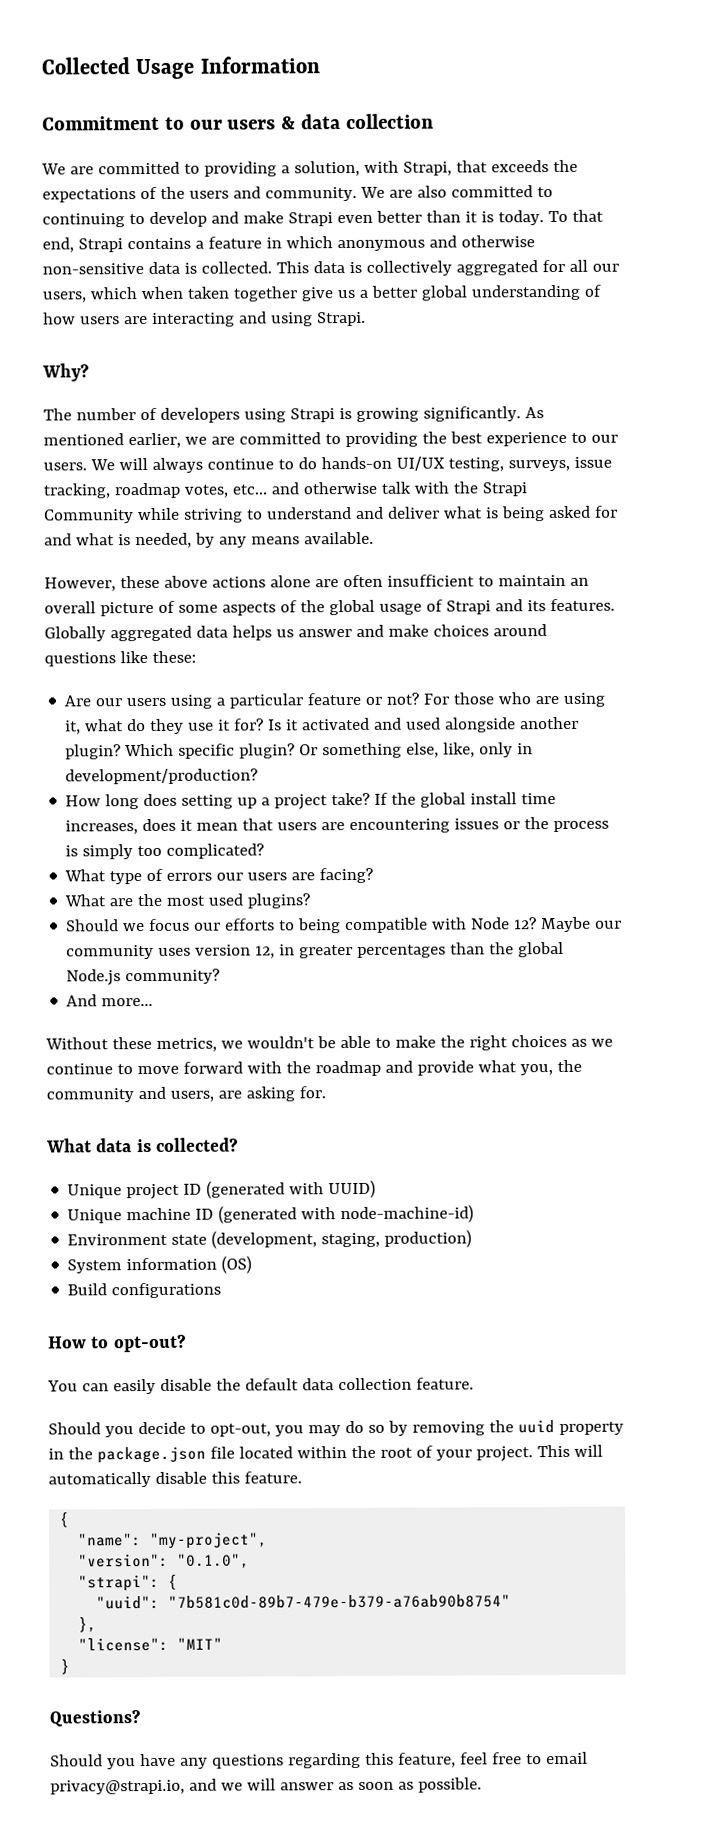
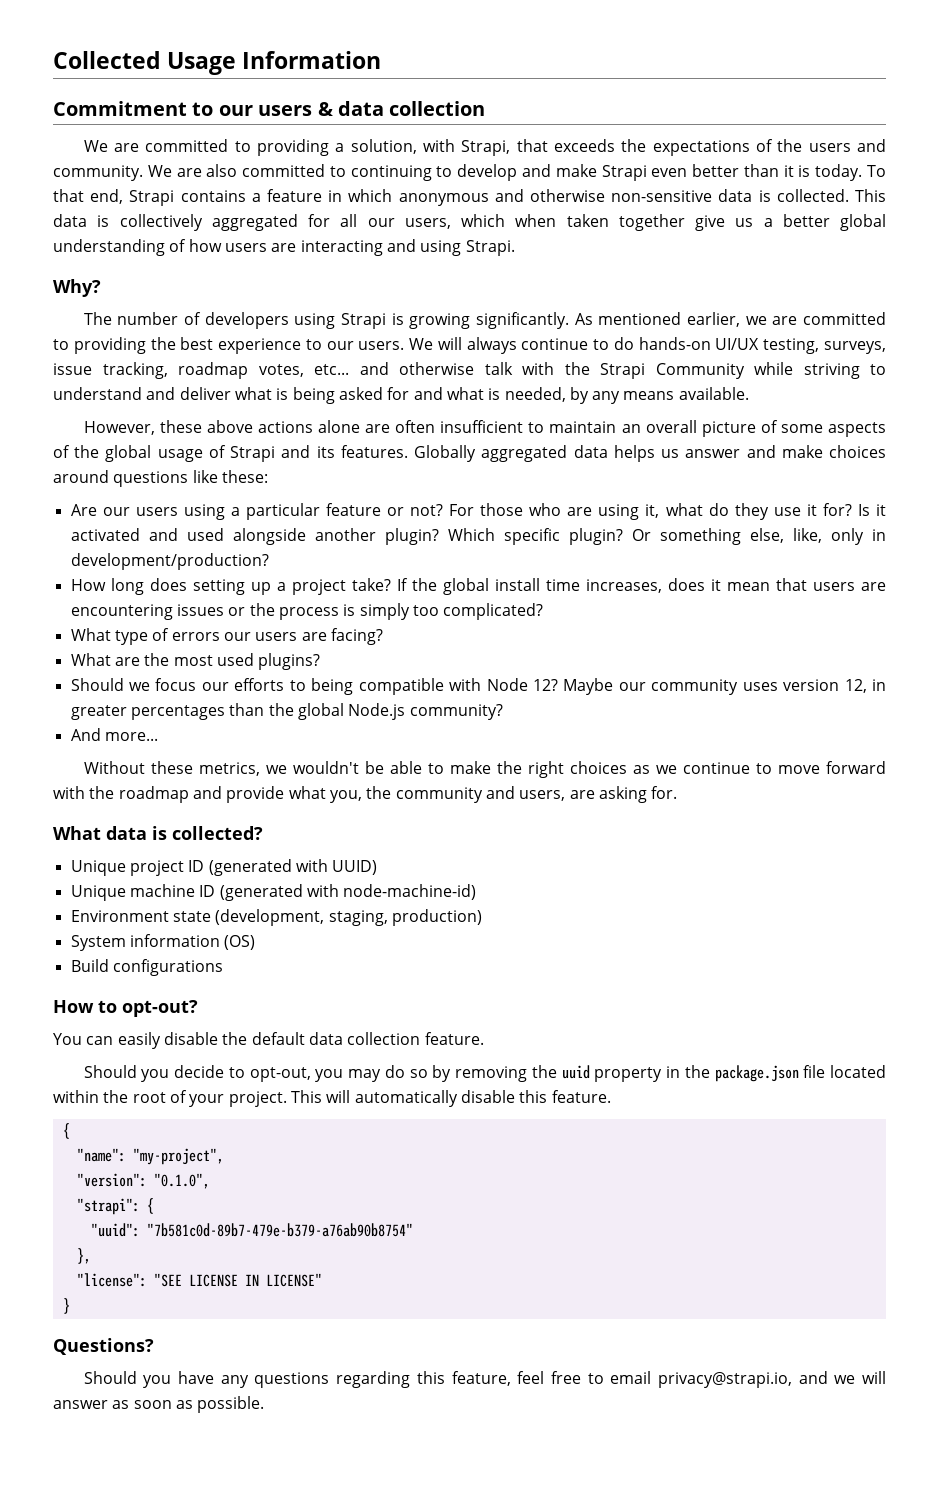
[177,1637,224,1650] "MIT" -> [153,1273,322,1287] "SEE LICENSE IN LICENSE"

